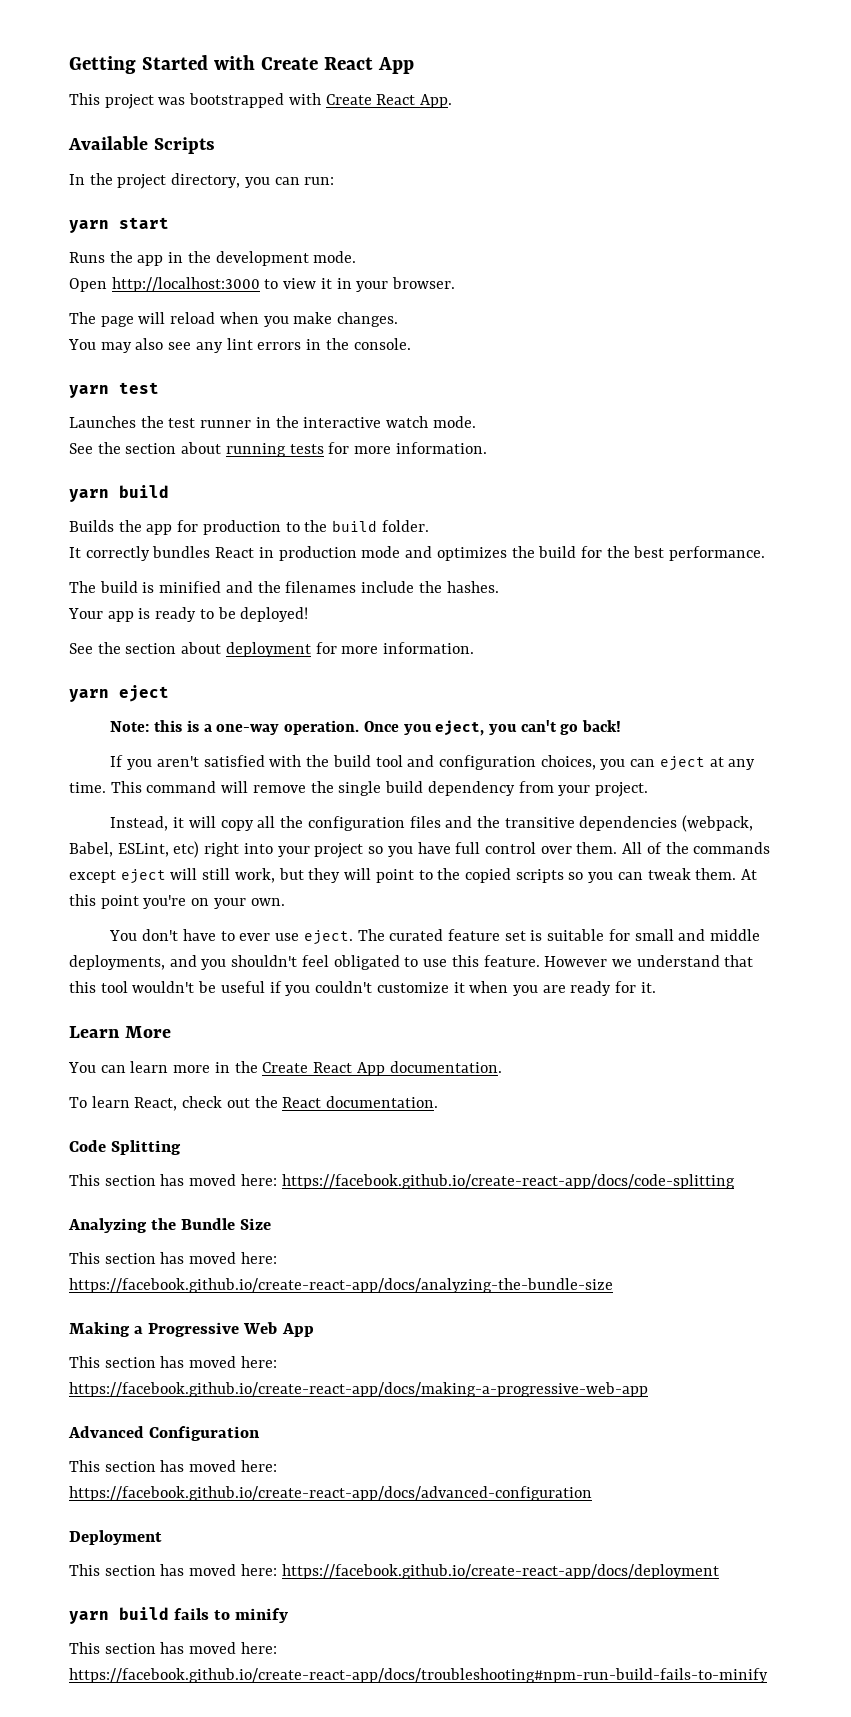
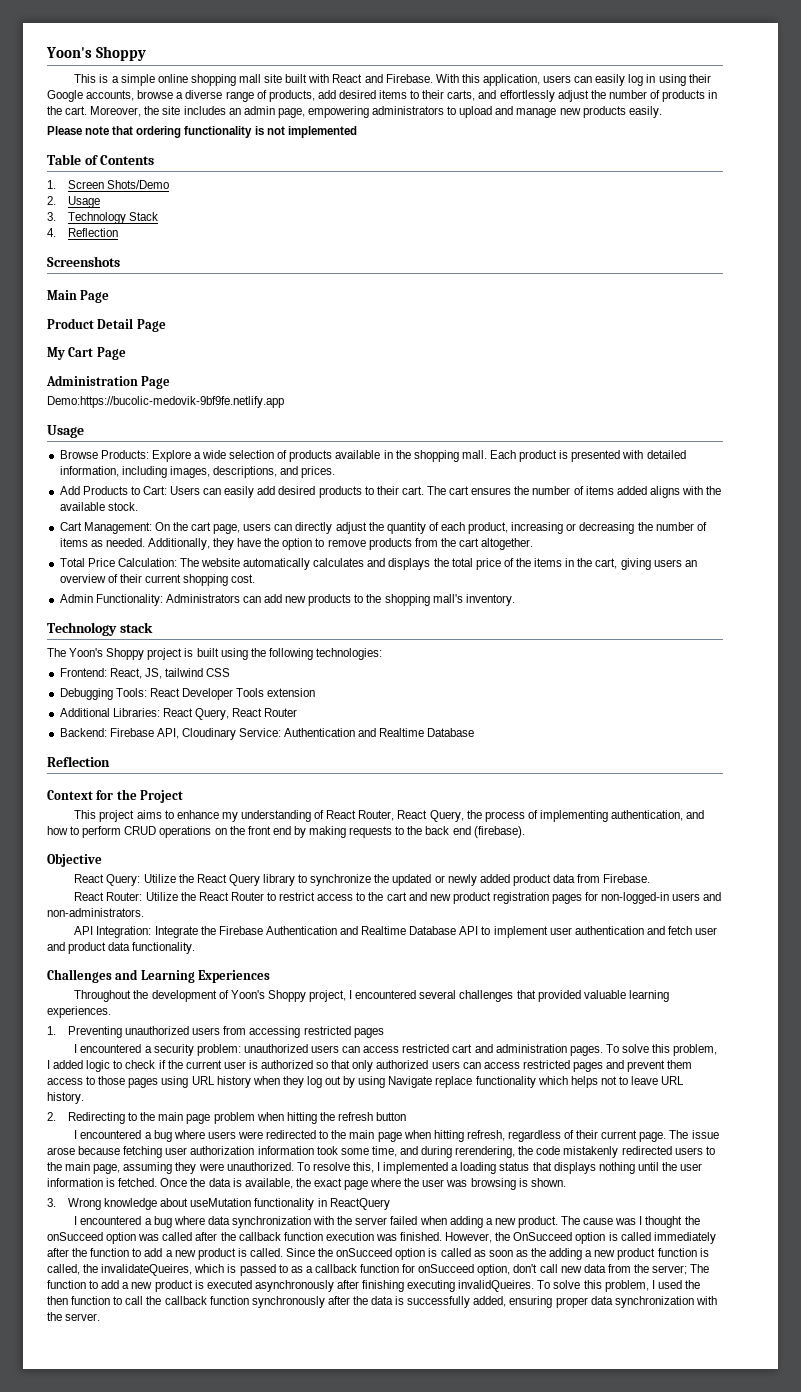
[69,55,414,74] [69,93,453,109] [68,136,215,154] [69,173,335,189] [69,217,169,233] [69,251,357,266] [69,277,456,292] [69,312,399,327] [68,338,411,353] [69,382,159,398] [69,416,476,428] [69,442,487,457] [69,485,169,502] [69,520,429,535] [69,546,766,561] [69,581,499,593] [68,607,309,622] [69,642,475,657] [69,685,169,702] [110,720,622,736] [110,755,756,771] [69,781,648,797] [110,815,754,832] [69,841,771,858] [69,868,758,884] [69,894,285,909] [109,929,761,945] [69,955,754,970] [69,981,656,996] [69,1026,171,1038] [68,1061,502,1076] [69,1096,439,1111] [69,1140,182,1155] [69,1174,735,1189] [68,1218,272,1233] [69,1252,277,1264] [69,1278,613,1293] [69,1322,314,1337] [69,1356,277,1368] [69,1382,648,1397] [68,1426,261,1441] [69,1460,277,1472] [69,1486,592,1501] [69,1530,162,1545] [69,1564,719,1579] [69,1607,289,1624] [69,1642,277,1654] [69,1668,768,1683] Getting Started with Create React App // This project was bootstrapped with Create React App. // Available Scripts // In the project directory, you can run: // yarn start // Runs the app in the development mode. // Open http://localhost:3000 to view it in your browser. // The page will reload when you make changes. // You may also see any lint errors in the console. // yarn test // Launches the test runner in the interactive watch mode. // See the section about running tests for more information. // yarn build // Builds the app for production to the build folder. // It correctly bundles React in production mode and optimizes the build for the best performance. // The build is minified and the filenames include the hashes. // Your app is ready to be deployed! // See the section about deployment for more information. // yarn eject // Note: this is a one-way operation. Once you eject, you can't go back! // If you aren't satisfied with the build tool and configuration choices, you can eject at any time. This command will remove the single build dependency from your project. // Instead, it will copy all the configuration files and the transitive dependencies (webpack, Babel, ESLint, etc) right into your project so you have full control over them. All of the commands except eject will still work, but they will point to the copied scripts so you can tweak them. At this point you're on your own. // You don't have to ever use eject. The curated feature set is suitable for small and middle deployments, and you shouldn't feel obligated to use this feature. However we understand that this tool wouldn't be useful if you couldn't customize it when you are ready for it. // Learn More // You can learn more in the Create React App documentation. // To learn React, check out the React documentation. // Code Splitting // This section has moved here: https://facebook.github.io/create-react-app/docs/code-splitting // Analyzing the Bundle Size // This section has moved here: https://facebook.github.io/create-react-app/docs/analyzing-the-bundle-size // Making a Progressive Web App // This section has moved here: https://facebook.github.io/create-react-app/docs/making-a-progressive-web-app // Advanced Configuration // This section has moved here: https://facebook.github.io/create-react-app/docs/advanced-configuration // Deployment // This section has moved here: https://facebook.github.io/create-react-app/docs/deployment // yarn build fails to minify // This section has moved here: https://facebook.github.io/create-react-app/docs/troubleshooting#npm-run-build-fails-to-minify -> [46,46,146,61] [74,74,711,86] [47,90,718,102] [47,106,662,118] [47,126,357,138] [47,154,155,165] [47,180,170,189] [47,196,100,208] [47,212,159,224] [47,228,118,237] [47,256,120,267] [47,290,110,303] [47,318,166,332] [47,347,126,360] [46,375,171,389] [47,396,284,408] [47,425,84,438] [59,450,686,462] [59,466,336,478] [59,486,722,498] [59,502,138,511] [59,522,707,534] [59,538,534,550] [59,558,697,570] [59,574,256,586] [59,594,515,606] [47,622,153,636] [47,648,382,660] [59,668,231,679] [59,688,316,700] [59,708,298,720] [59,728,475,740] [47,756,110,767] [47,789,184,803] [74,810,705,822] [47,826,525,838] [47,853,102,867] [74,874,651,886] [74,892,722,904] [47,908,144,917] [74,926,718,938] [47,942,196,954] [47,969,271,983] [74,990,669,1002] [47,1006,111,1018] [47,1026,384,1038] [74,1044,718,1056] [47,1060,693,1072] [47,1076,685,1088] [47,1092,84,1104] [47,1112,407,1124] [74,1130,719,1142] [47,1146,715,1158] [47,1162,703,1174] [47,1178,566,1190] [47,1198,390,1210] [74,1216,700,1228] [47,1232,716,1244] [47,1248,709,1260] [47,1264,710,1276] [47,1280,700,1292] [47,1296,717,1308] [47,1312,101,1321] Yoon's Shoppy // This is a simple online shopping mall site built with React and Firebase. With this application, users can easily log in using their Google accounts, browse a diverse range of products, add desired items to their carts, and effortlessly adjust the number of products in the cart. Moreover, the site includes an admin page, empowering administrators to upload and manage new products easily. // Please note that ordering functionality is not implemented // Table of Contents // 1. Screen Shots/Demo // 2. Usage // 3. Technology Stack // 4. Reflection // Screenshots // Main Page // Product Detail Page // My Cart Page // Administration Page // Demo:https://bucolic-medovik-9bf9fe.netlify.app // Usage // Browse Products: Explore a wide selection of products available in the shopping mall. Each product is presented with detailed information, including images, descriptions, and prices. // Add Products to Cart: Users can easily add desired products to their cart. The cart ensures the number of items added aligns with the available stock. // Cart Management: On the cart page, users can directly adjust the quantity of each product, increasing or decreasing the number of items as needed. Additionally, they have the option to remove products from the cart altogether. // Total Price Calculation: The website automatically calculates and displays the total price of the items in the cart, giving users an overview of their current shopping cost. // Admin Functionality: Administrators can add new products to the shopping mall's inventory. // Technology stack // The Yoon's Shoppy project is built using the following technologies: // Frontend: React, JS, tailwind CSS // Debugging Tools: React Developer Tools extension // Additional Libraries: React Query, React Router // Backend: Firebase API, Cloudinary Service: Authentication and Realtime Database // Reflection // Context for the Project // This project aims to enhance my understanding of React Router, React Query, the process of implementing authentication, and how to perform CRUD operations on the front end by making requests to the back end (firebase). // Objective // React Query: Utilize the React Query library to synchronize the updated or newly added product data from Firebase. // React Router: Utilize the React Router to restrict access to the cart and new product registration pages for non-logged-in users and non-administrators. // API Integration: Integrate the Firebase Authentication and Realtime Database API to implement user authentication and fetch user and product data functionality. // Challenges and Learning Experiences // Throughout the development of Yoon's Shoppy project, I encountered several challenges that provided valuable learning experiences. // 1. Preventing unauthorized users from accessing restricted pages // I encountered a security problem: unauthorized users can access restricted cart and administration pages. To solve this problem, I added logic to check if the current user is authorized so that only authorized users can access restricted pages and prevent them access to those pages using URL history when they log out by using Navigate replace functionality which helps not to leave URL history. // 2. Redirecting to the main page problem when hitting the refresh button // I encountered a bug where users were redirected to the main page when hitting refresh, regardless of their current page. The issue arose because fetching user authorization information took some time, and during rerendering, the code mistakenly redirected users to the main page, assuming they were unauthorized. To resolve this, I implemented a loading status that displays nothing until the user information is fetched. Once the data is available, the exact page where the user was browsing is shown. // 3. Wrong knowledge about useMutation functionality in ReactQuery // I encountered a bug where data synchronization with the server failed when adding a new product. The cause was I thought the onSucceed option was called after the callback function execution was finished. However, the OnSucceed option is called immediately after the function to add a new product is called. Since the onSucceed option is called as soon as the adding a new product function is called, the invalidateQueires, which is passed to as a callback function for onSucceed option, don't call new data from the server; The function to add a new product is executed asynchronously after finishing executing invalidQueires. To solve this problem, I used the then function to call the callback function synchronously after the data is successfully added, ensuring proper data synchronization with the server.

